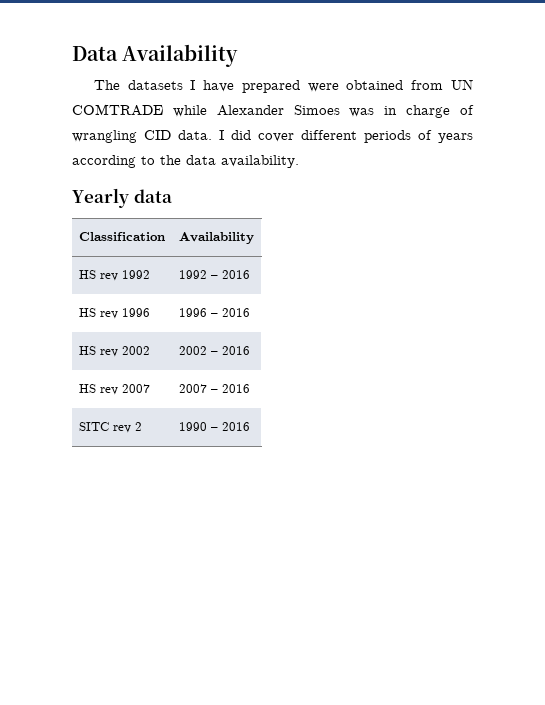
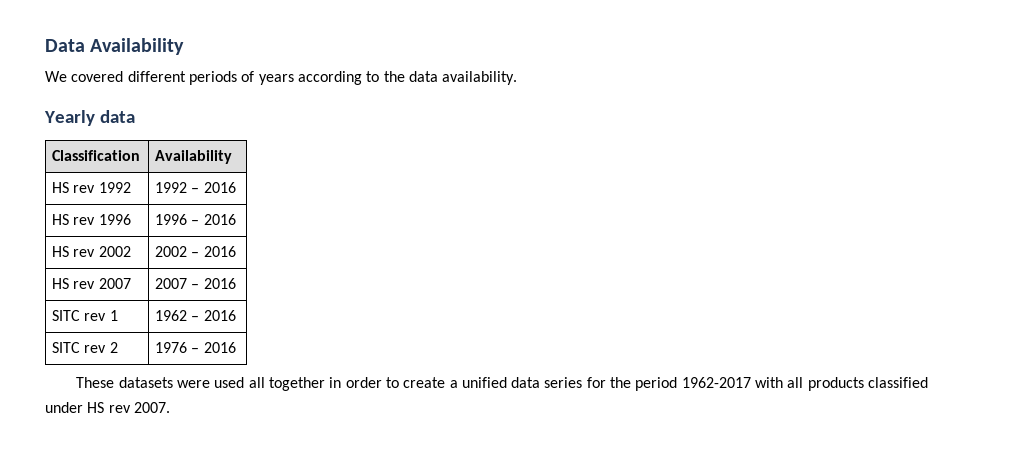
[93,79,473,93] [72,104,474,118] [72,130,294,143] The datasets I have prepared were obtained from UN COMTRADE while Alexander Simoes was in charge of wrangling CID data. I did cover -> [45,71,124,82] We covered
(250, 388) none -> [52,310,118,321] [155,310,236,321] // SITC rev 1 | 1962 – 2016
[178,422,250,431] 1990 – 2016 -> [155,342,236,353] [76,377,929,391] [45,402,170,413] 1976 – 2016 // These datasets were used all together in order to create a unified data series for the period 1962-2017 with all products classified under HS rev 2007.

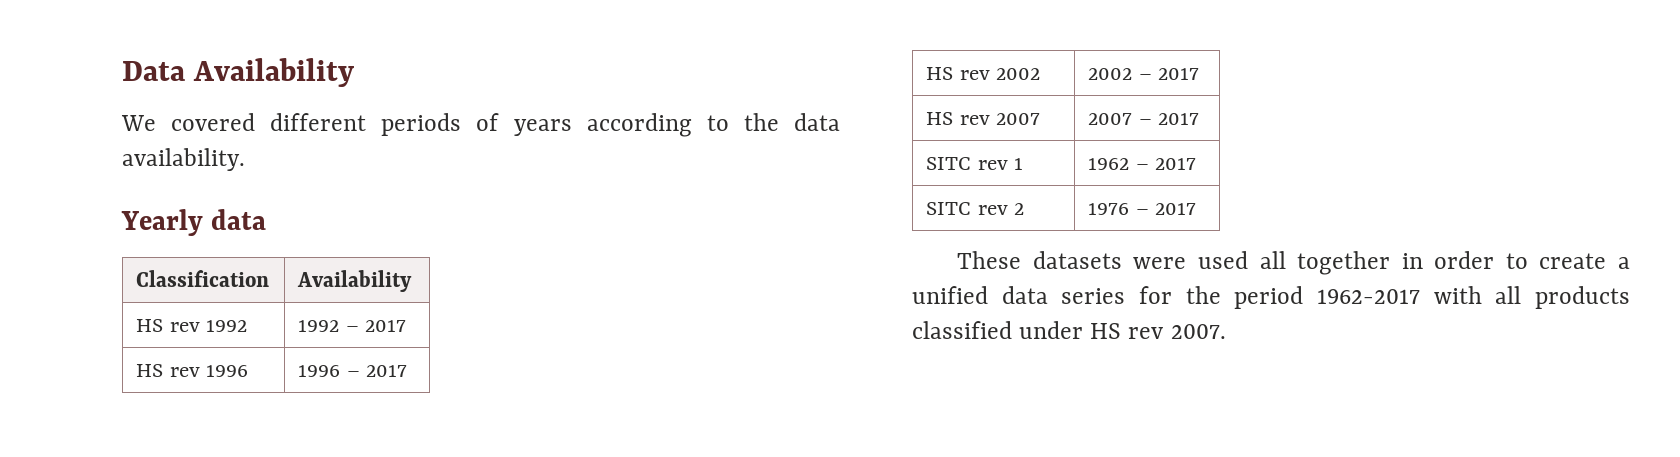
[203,182,236,193] 2016 -> [365,320,407,332] 2017
[203,214,236,225] 2016 -> [366,365,408,377] 2017
[203,246,236,257] 2016 -> [1158,68,1200,80] 2017
[203,278,236,289] 2016 -> [1158,113,1200,125] 2017
[203,310,236,321] 2016 -> [1155,158,1197,170] 2017
[203,342,236,353] 2016 -> [1155,203,1197,215] 2017

